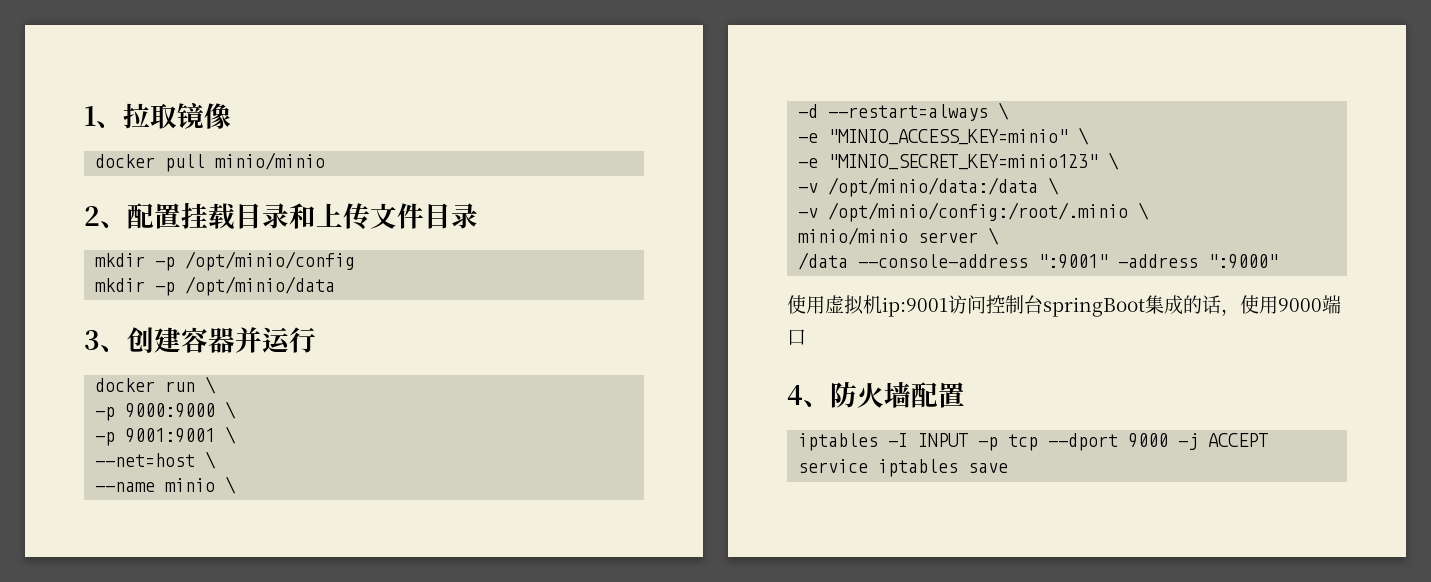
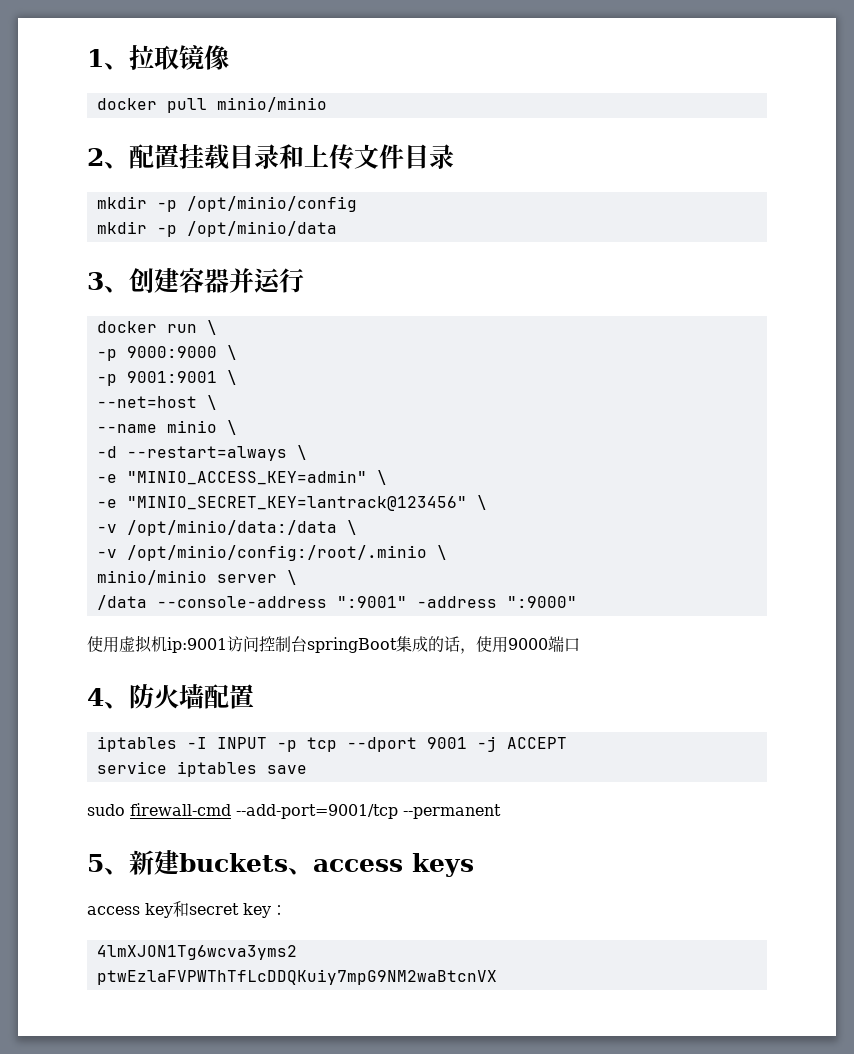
[828,127,1090,145] [798,154,1099,170] "MINIO_ACCESS_KEY=minio" \ // -e "MINIO_SECRET_KEY=minio123" -> [126,470,387,485] [96,496,467,511] "MINIO_ACCESS_KEY=admin" \ // -e "MINIO_SECRET_KEY=lantrack@123456"
[1128,433,1169,448] 9000 -> [426,737,467,749] 9001
(1009, 468) none -> [87,803,501,819] [87,850,474,877] [87,901,287,918] [96,945,297,960] [96,969,497,985] // sudo firewall-cmd --add-port=9001/tcp --permanent // 5、新建buckets、access keys // access key和secret key： // 4lmXJON1Tg6wcva3yms2 // ptwEzlaFVPWThTfLcDDQKuiy7mpG9NM2waBtcnVX

